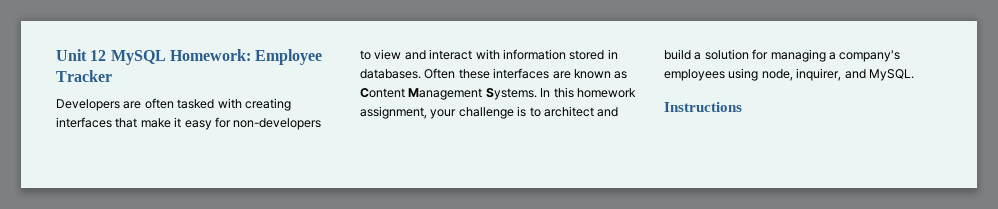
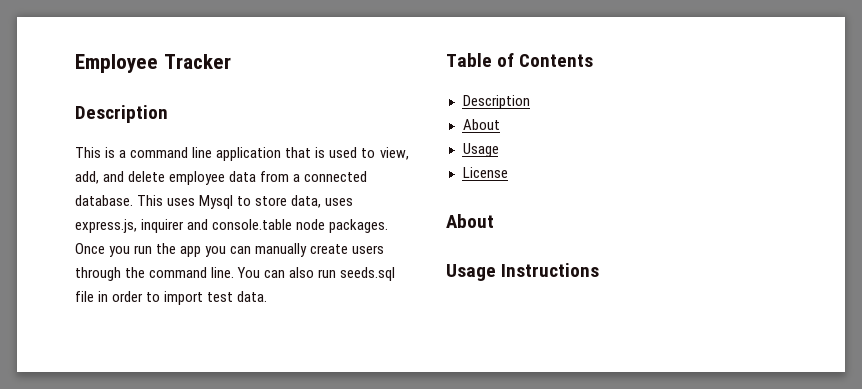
[56,49,323,65] [56,70,112,82] [56,98,291,111] [56,117,322,130] [360,49,618,60] [360,68,628,79] [360,87,636,100] [360,106,619,119] [664,49,901,62] [664,68,914,81] Unit 12 MySQL Homework: Employee Tracker // Developers are often tasked with creating interfaces that make it easy for non-developers to view and interact with information stored in databases. Often these interfaces are known as Content Management Systems. In this homework assignment, your challenge is to architect and build a solution for managing a company's employees using node, inquirer, and MySQL. // -> [75,54,231,73] [75,105,168,123] [75,147,409,161] [75,171,368,185] [75,195,354,209] [75,219,389,233] [75,243,385,257] [75,267,396,281] [75,291,268,305] [446,53,594,67] [462,95,530,109] [462,119,500,130] [462,143,499,157] [462,167,508,178] [446,214,494,228] [446,264,496,281] Employee Tracker // Description // This is a command line application that is used to view, add, and delete employee data from a connected database. This uses Mysql to store data, uses express.js, inquirer and console.table node packages. Once you run the app you can manually create users through the command line. You can also run seeds.sql file in order to import test data. // Table of Contents // Description // About // Usage // License // About // Usage

